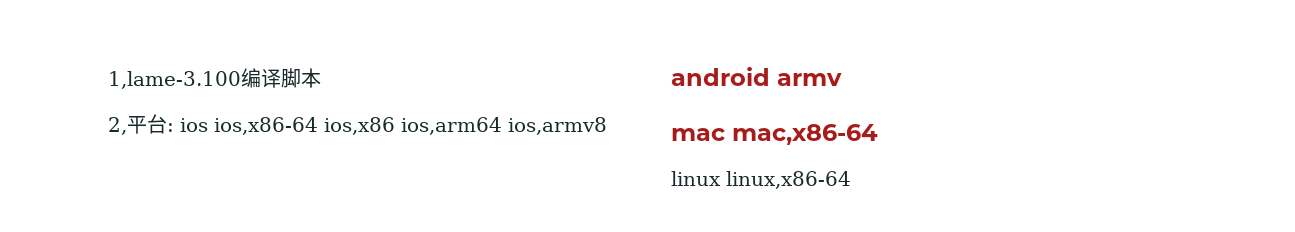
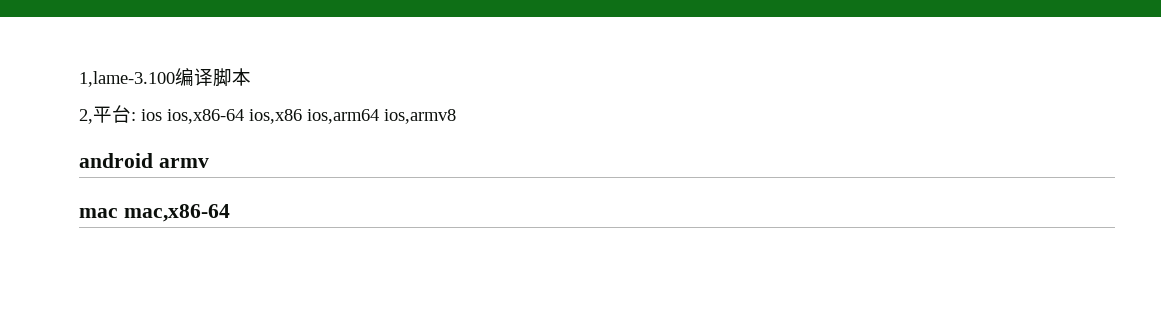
[671,171,851,189] // linux linux,x86-64 -> (230, 213) none

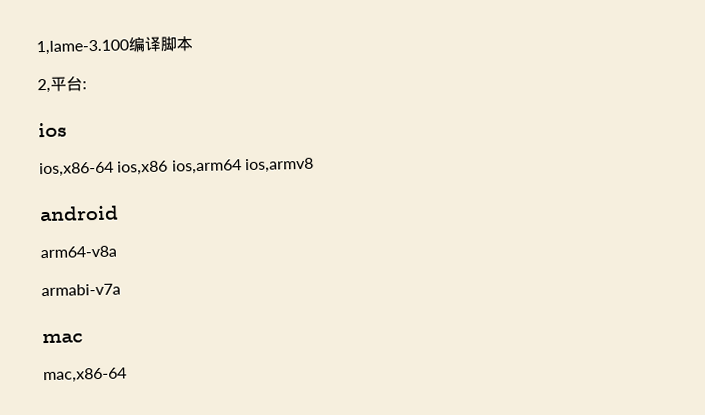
(136, 116) none -> (87, 85) //
(162, 115) none -> (67, 130) //
[158,158,209,168] armv -> [40,245,117,259] [41,283,121,297] // arm64-v8a // armabi-v7a
(118, 213) none -> (83, 338) //

